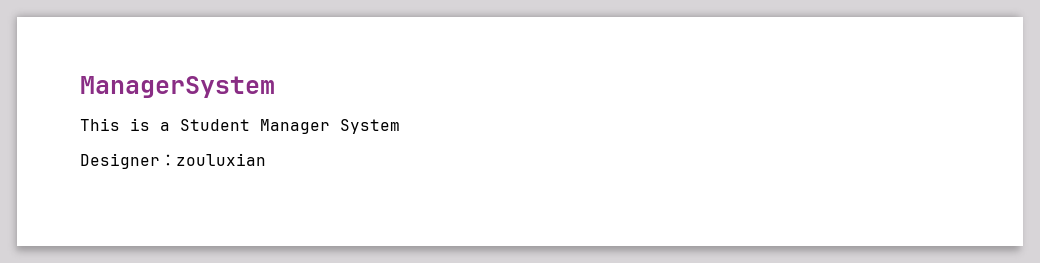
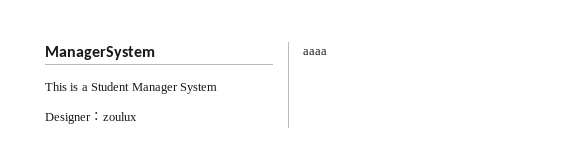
[176,153,266,166] zouluxian -> [103,112,137,121] [303,49,327,55] zoulux // aaaa

